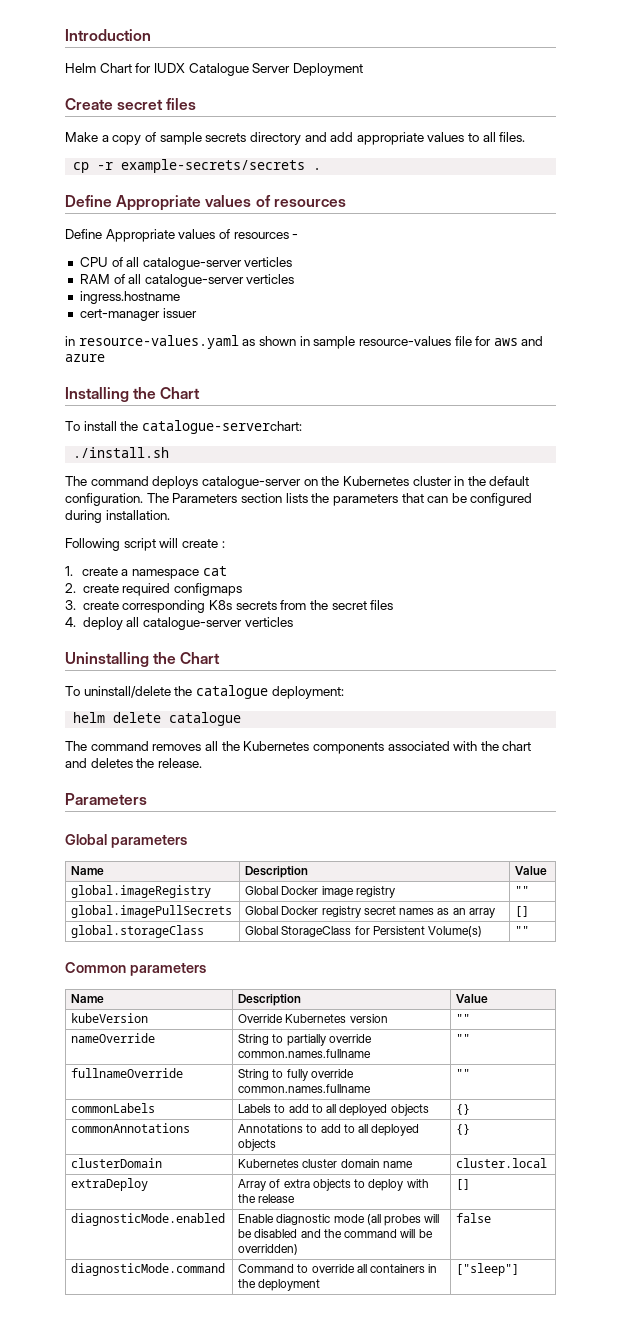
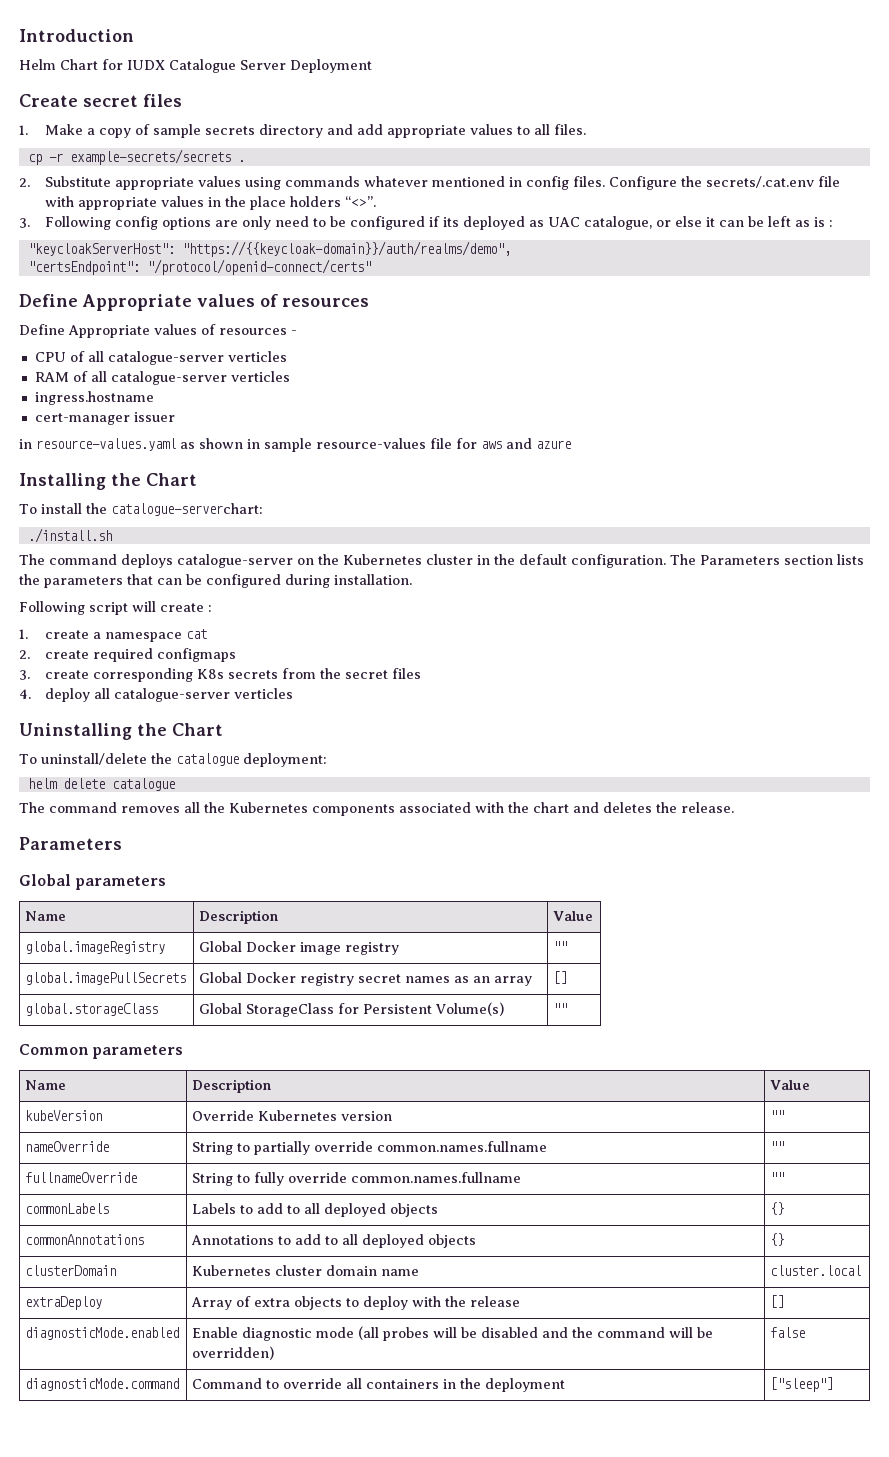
(197, 104) none -> [19,125,28,135] 1.
(322, 169) none -> [19,176,841,190] [45,196,377,210] [19,216,834,230] [27,241,511,257] [27,259,371,275] // 2. Substitute appropriate values using commands whatever mentioned in config files. Configure the secrets/.cat.env file with appropriate values in the place holders “<>”. // 3. Following config options are only need to be configured if its deployed as UAC catalogue, or else it can be left as is : // "keycloakServerHost": "https://{{keycloak-domain}}/auth/realms/demo", // "certsEndpoint": "/protocol/openid-connect/certs"

